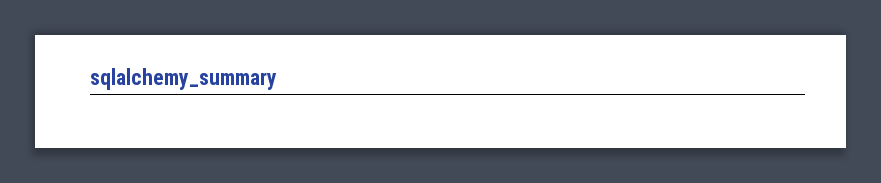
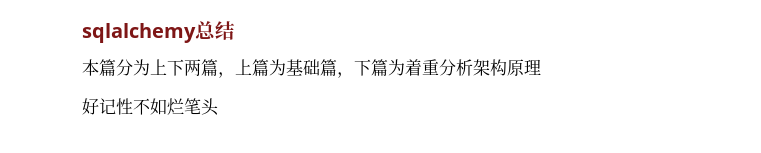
[90,68,277,90] sqlalchemy_summary -> [82,21,235,43] [82,59,541,78] [82,98,219,116] sqlalchemy总结 // 本篇分为上下两篇，上篇为基础篇，下篇为着重分析架构原理 // 好记性不如烂笔头

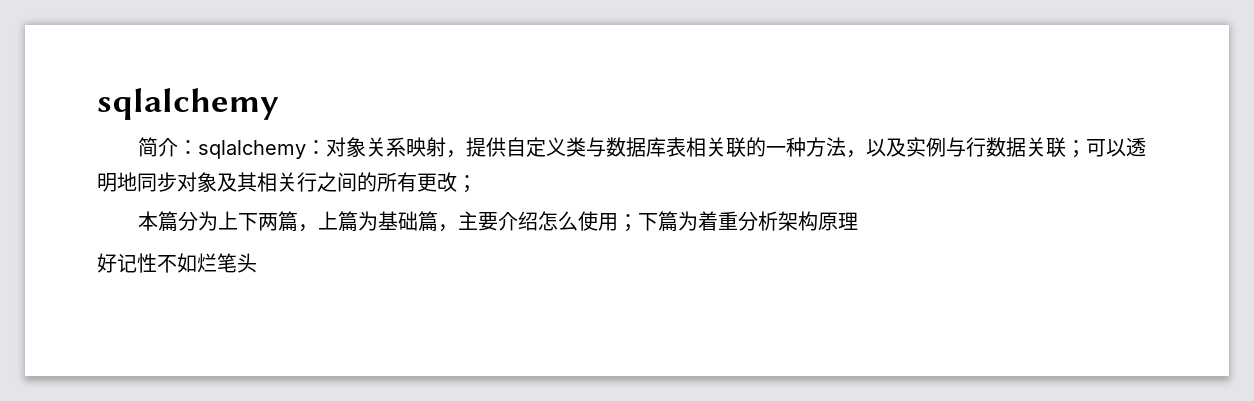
[82,21,235,43] sqlalchemy总结 -> [97,88,279,120] [138,137,1147,159] [97,172,477,193] sqlalchemy // 简介：sqlalchemy：对象关系映射，提供自定义类与数据库表相关联的一种方法，以及实例与行数据关联；可以透明地同步对象及其相关行之间的所有更改；
(354, 75) none -> [458,211,639,232] 主要介绍怎么使用；

